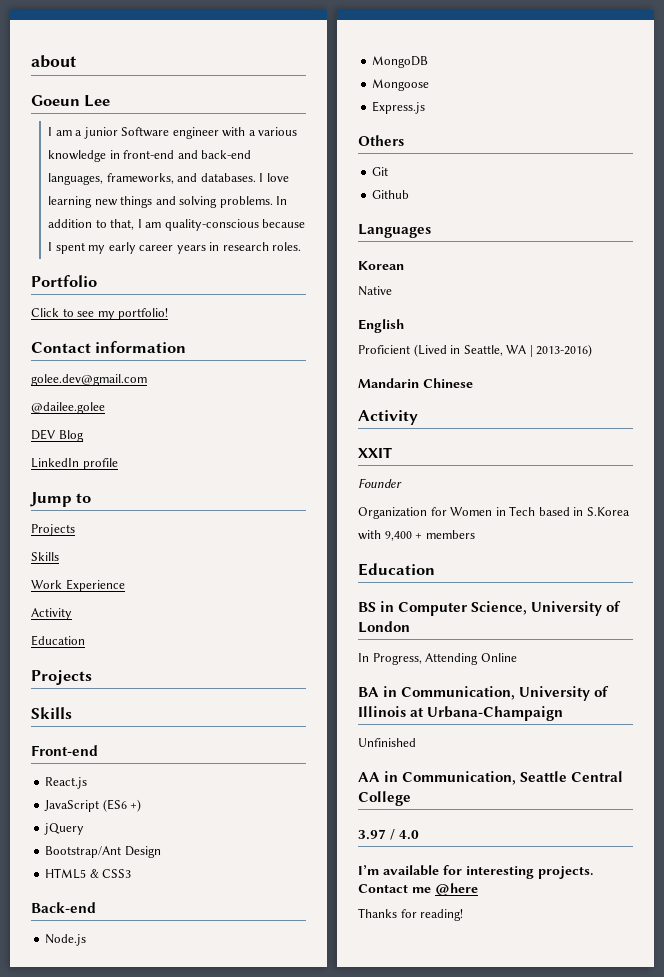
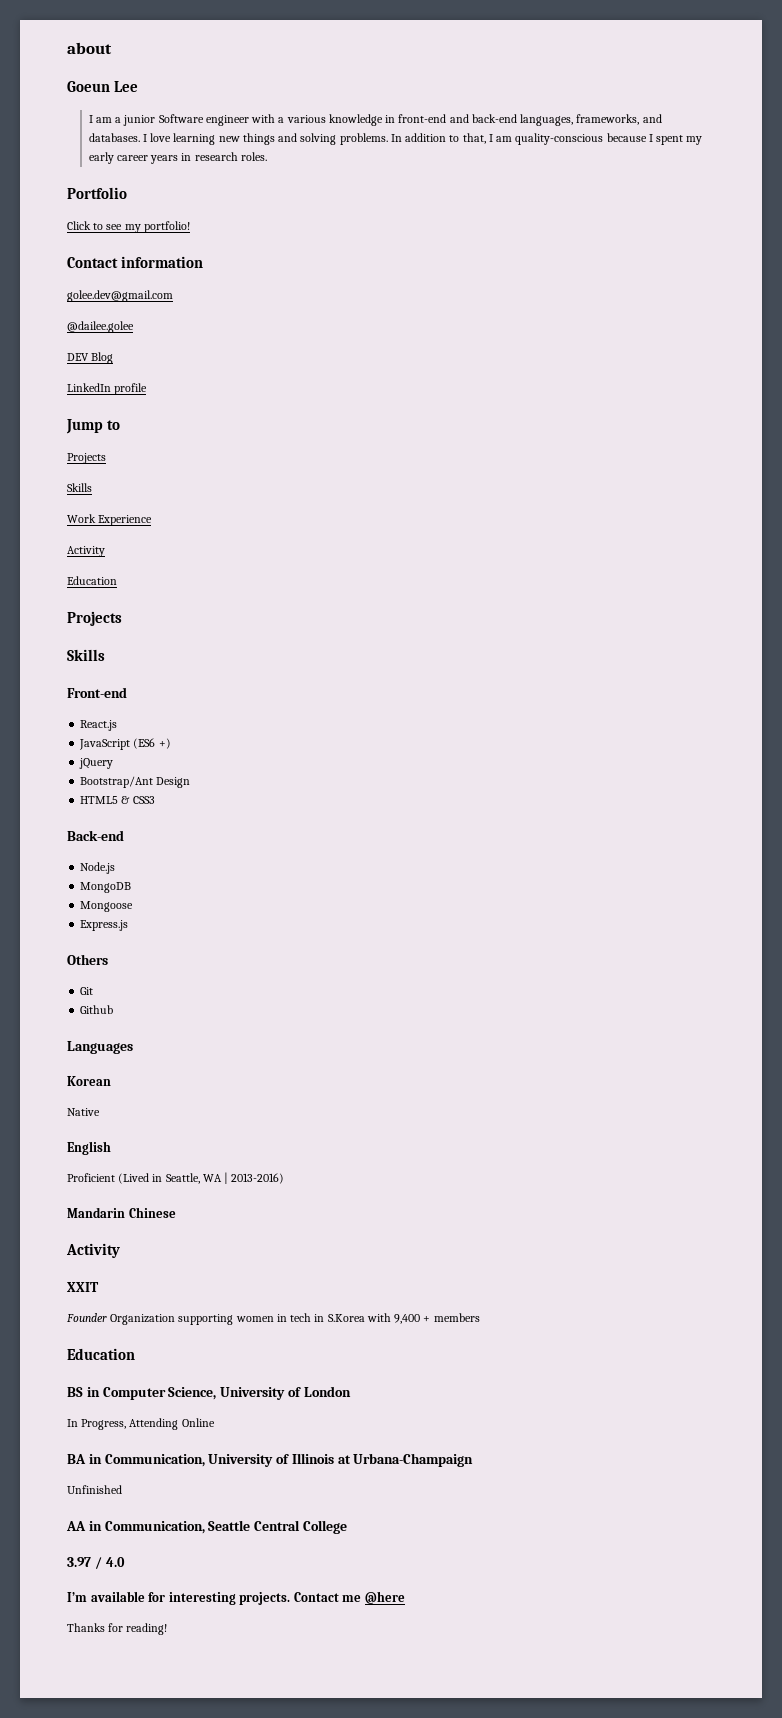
[358,506,570,519] // Organization for Women in Tech based -> [110,1313,312,1325] Organization supporting women in tech

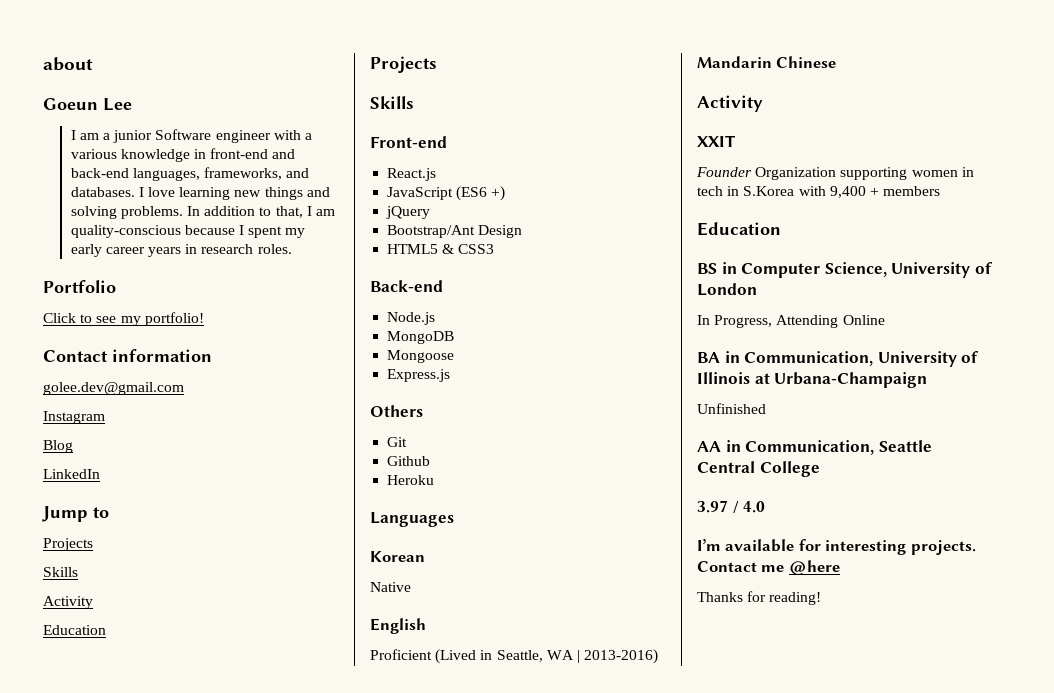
[67,321,134,333] [67,353,89,361] @dailee.golee // DEV -> [43,411,105,424] Instagram //
[114,383,148,395] profile -> (100, 474) none
[67,514,153,526] // Work Experience -> (78, 572) none
(114, 1009) none -> [387,475,435,485] // Heroku

